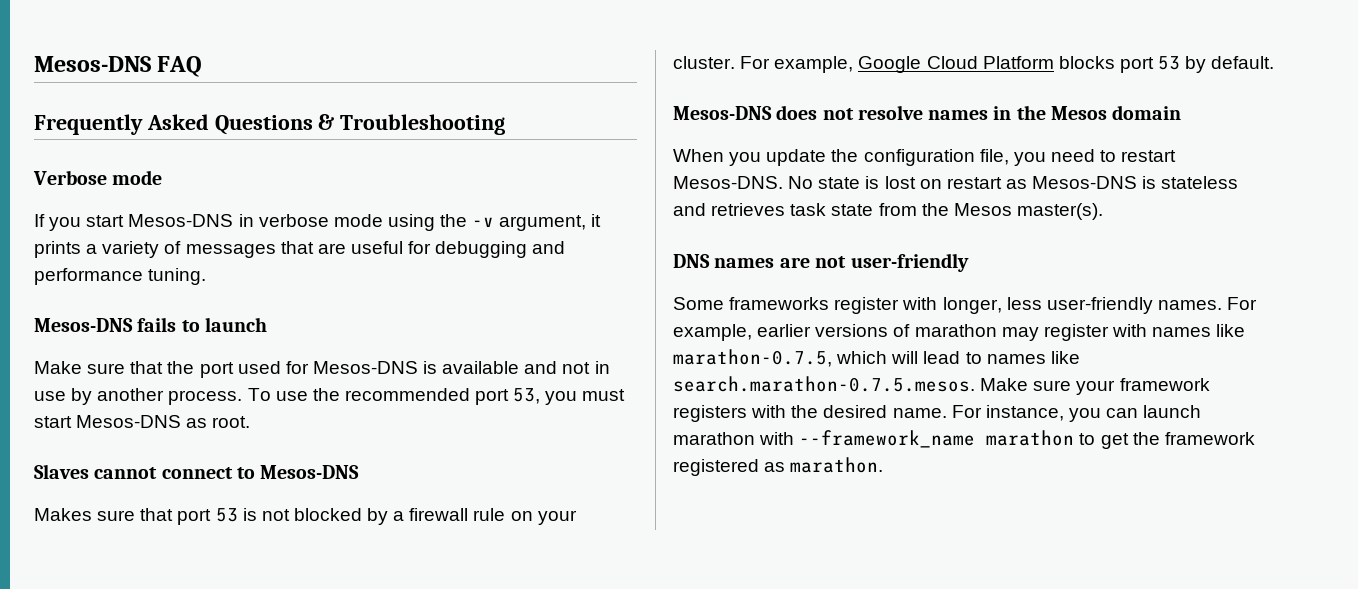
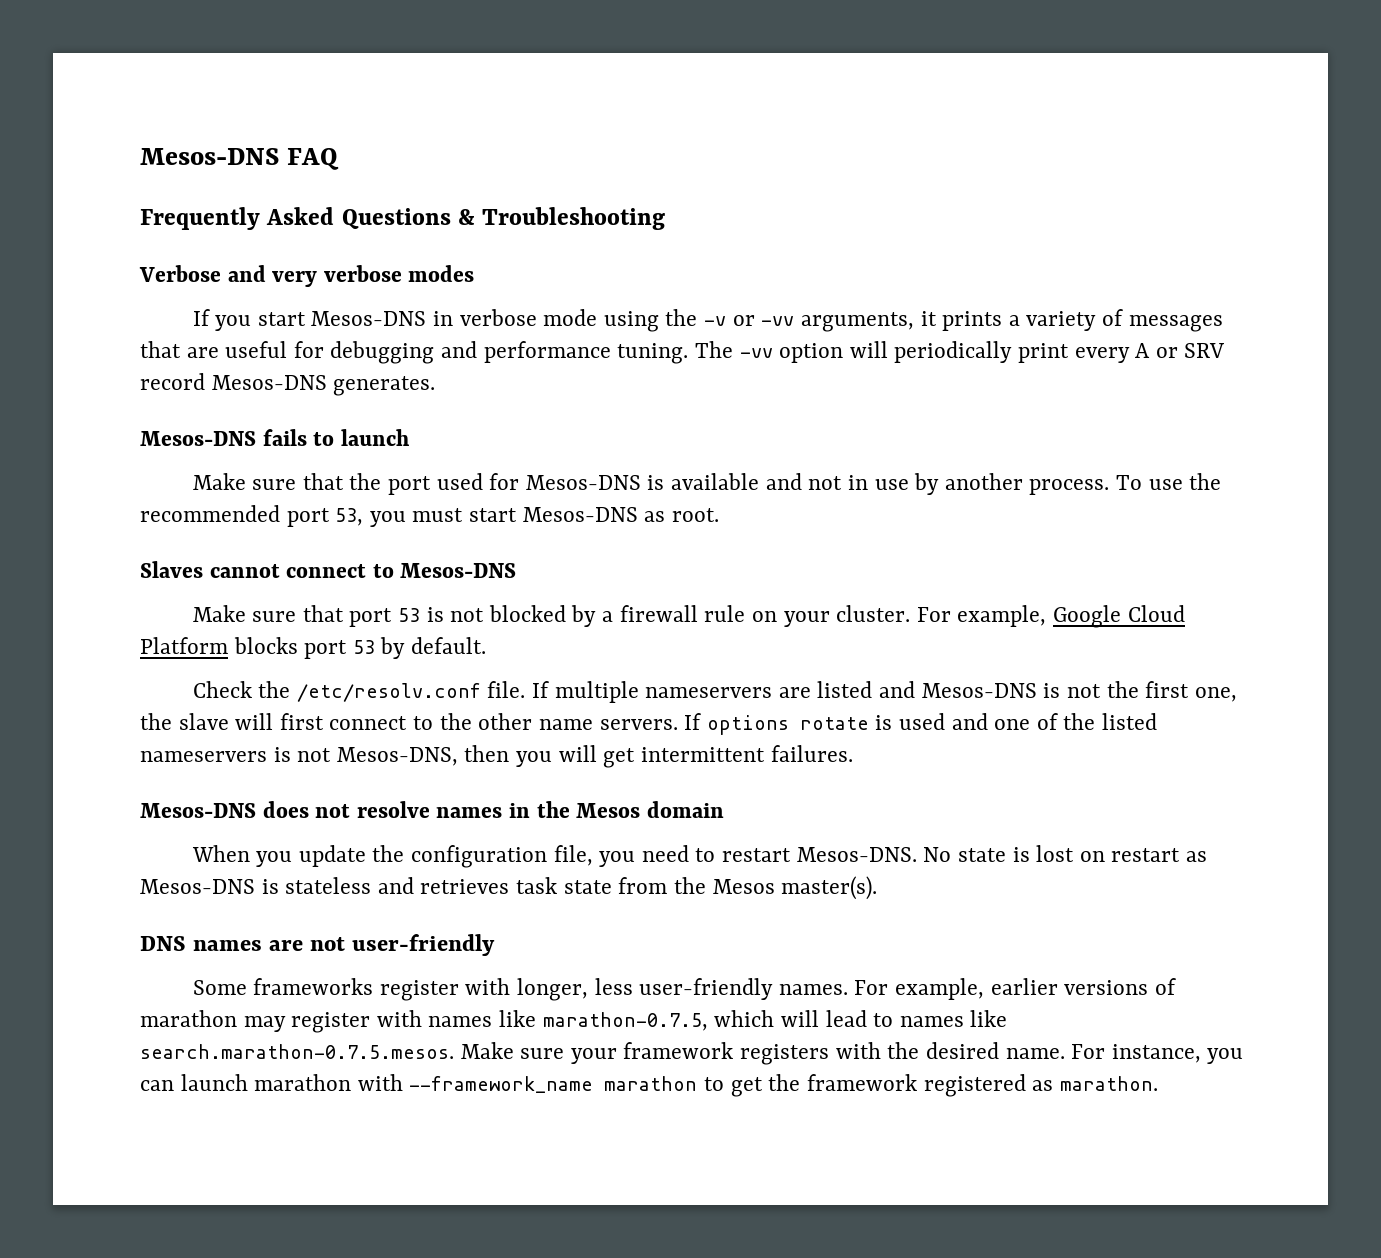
[112,170,163,185] mode -> [227,265,475,287] and very verbose modes
[499,215,587,231] argument, -> [732,312,914,332] or -vv arguments,
(207, 276) none -> [694,341,1225,363] [140,373,436,396] The -vv option will periodically print every A or SRV record Mesos-DNS generates.
[34,508,92,521] Makes -> [192,605,246,622] Make
(1275, 62) none -> [192,681,1237,703] [140,713,1158,735] [140,745,853,768] // Check the /etc/resolv.conf file. If multiple nameservers are listed and Mesos-DNS is not the first one, the slave will first connect to the other name servers. If options rotate is used and one of the listed nameservers is not Mesos-DNS, then you will get intermittent failures.

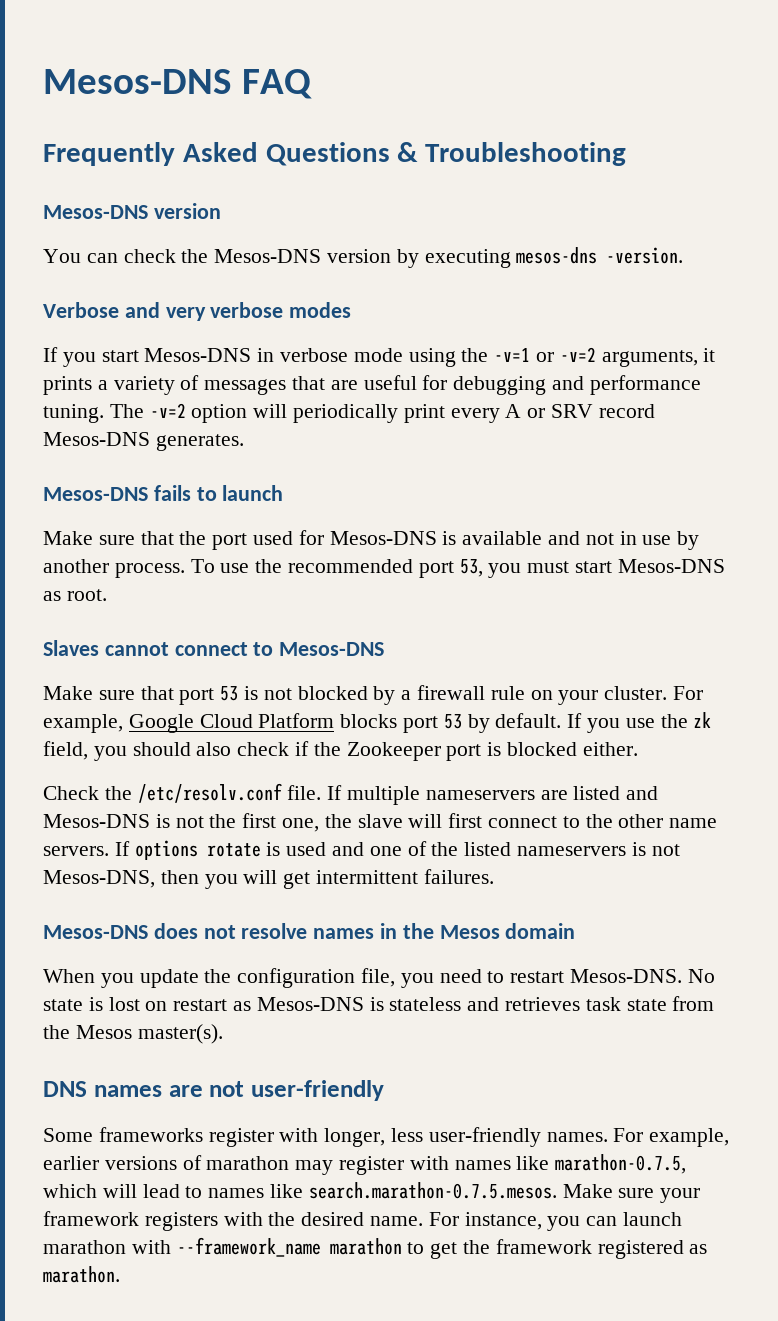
(666, 218) none -> [43,203,221,219] [43,247,684,268] // Mesos-DNS version // You can check the Mesos-DNS version by executing mesos-dns -version.
[704,315,795,326] -v or -vv -> [494,347,596,362] -v=1 or -v=2
[739,348,773,358] -vv -> [149,403,186,418] -v=2
(487, 645) none -> [567,712,712,733] [43,741,638,761] If you use the zk field, you should also check if the Zookeeper port is blocked either.

